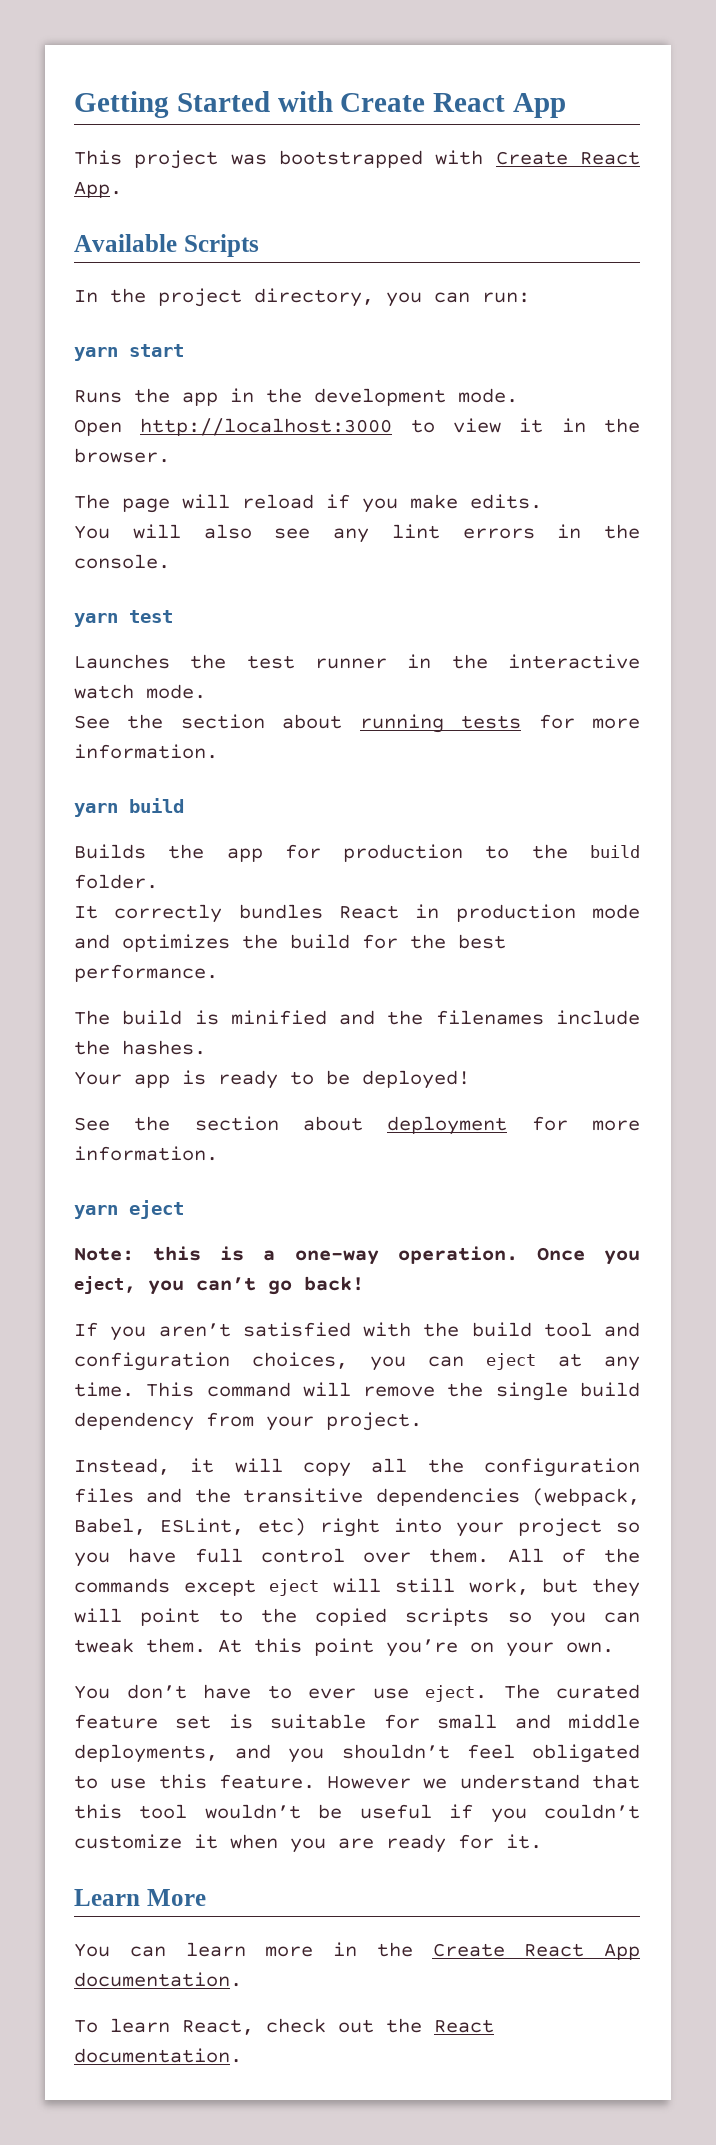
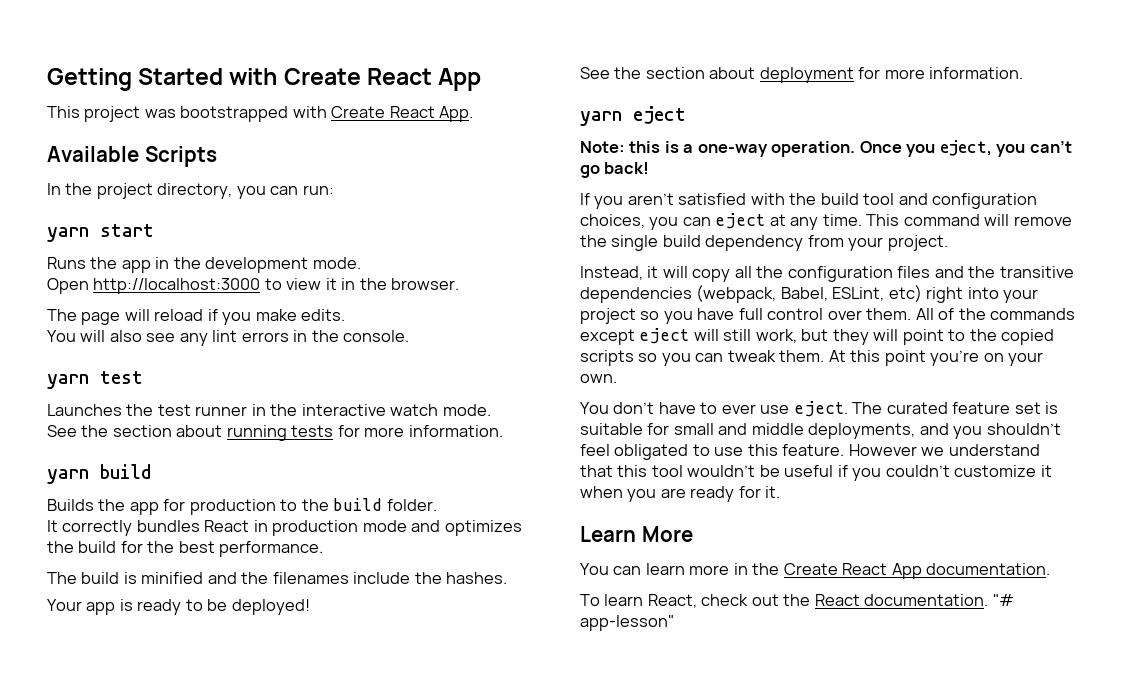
(242, 2055) none -> [992,594,1014,606] [580,615,674,631] "# app-lesson"

